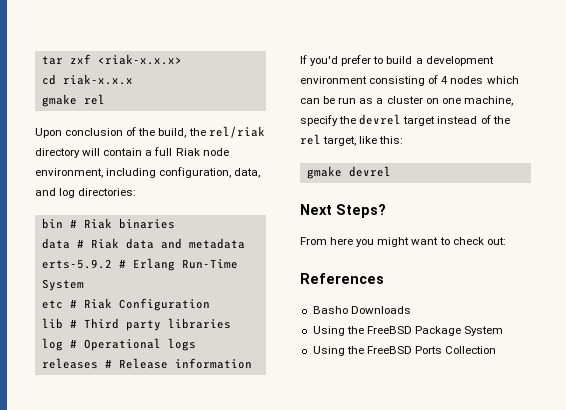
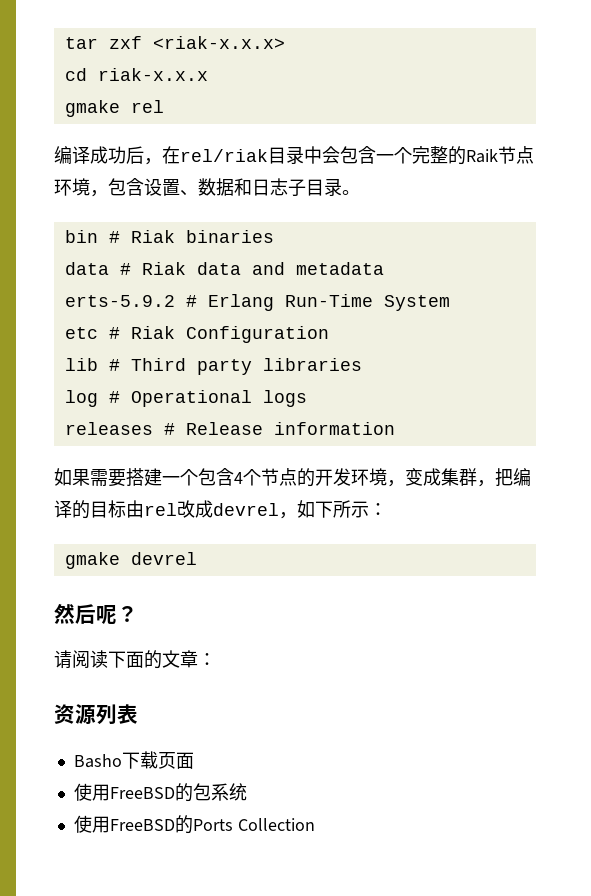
[35,126,265,138] [35,147,229,158] [35,167,261,178] [35,188,137,198] Upon conclusion of the build, the rel/riak directory will contain a full Riak node environment, including configuration, data, and log directories: -> [54,146,534,165] [54,178,360,197] 编译成功后，在rel/riak目录中会包含一个完整的Raik节点环境，包含设置、数据和日志子目录。
[300,55,494,66] [300,75,519,86] [300,96,513,106] [300,114,510,126] [300,134,404,146] [306,166,391,179] [300,204,386,218] [300,237,506,247] [300,273,384,284] [312,306,411,314] [312,326,504,336] [312,346,412,356] If you'd prefer to build a development environment consisting of 4 nodes which can be run as a cluster on one machine, specify the devrel target instead of the rel target, like this: // gmake devrel // Next Steps? // From here you might want to check out: // References // Basho Downloads // Using the FreeBSD Package System // Using the FreeBSD -> [54,468,531,487] [54,500,387,519] [64,552,197,569] [54,603,138,624] [54,650,216,669] [54,704,138,725] [73,751,194,769] [73,783,247,802] [73,815,193,834] 如果需要搭建一个包含4个节点的开发环境，变成集群，把编译的目标由rel改成devrel，如下所示： // gmake devrel // 然后呢？ // 请阅读下面的文章： // 资源列表 // Basho下载页面 // 使用FreeBSD的包系统 // 使用FreeBSD的

